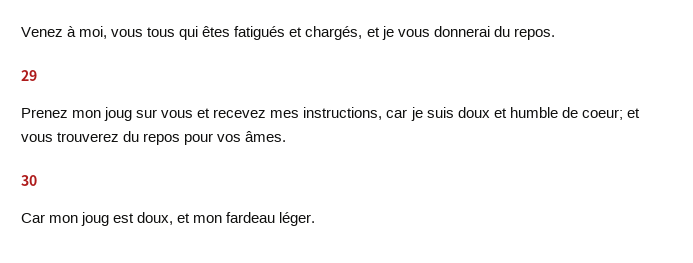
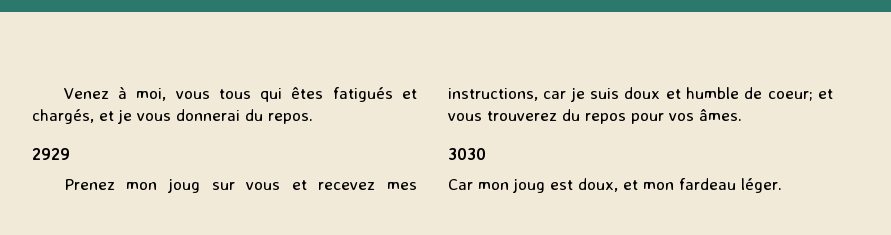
[21,70,37,81] 29 -> [32,148,70,160] 2929
[21,175,37,186] 30 -> [448,148,486,160] 3030

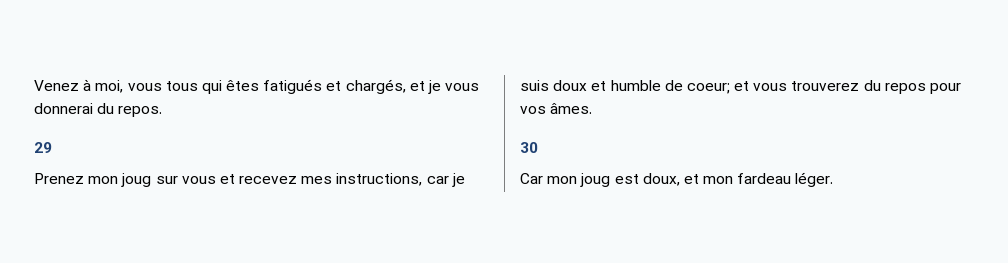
[32,148,70,160] 2929 -> [34,142,52,153] 29
[448,148,486,160] 3030 -> [520,142,538,153] 30

